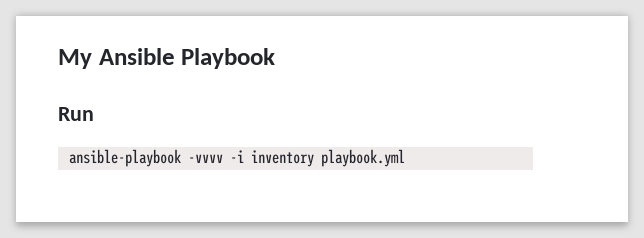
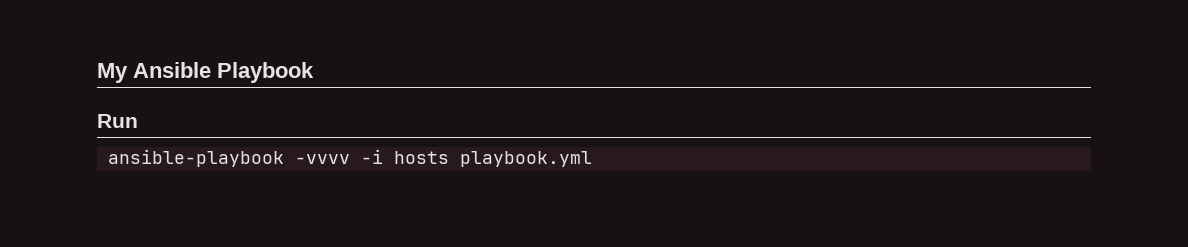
[250,150,314,167] inventory -> [394,151,450,164] hosts

